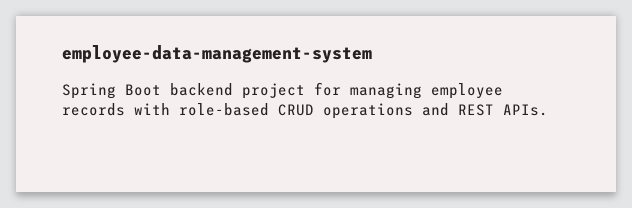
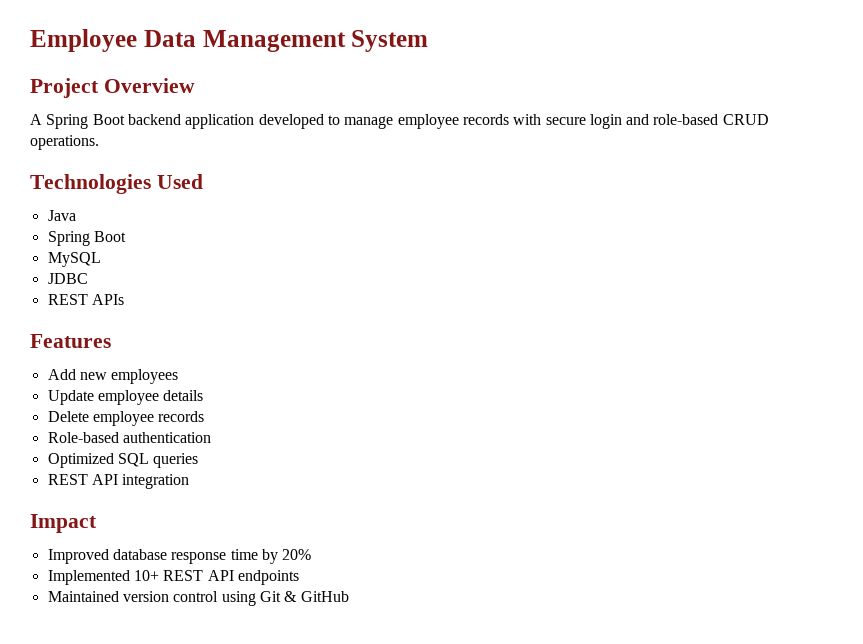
[62,45,372,63] [62,82,503,99] [62,103,548,119] employee-data-management-system // Spring Boot backend project for managing employee records with role-based CRUD operations and REST APIs. -> [30,29,429,52] [30,78,195,98] [30,114,769,129] [30,135,99,150] [30,174,203,194] [47,210,76,221] [47,231,126,246] [47,252,101,267] [47,273,88,284] [47,294,124,305] [30,334,111,348] [47,369,179,384] [47,390,204,405] [47,411,205,426] [47,432,211,443] [47,453,199,468] [47,474,190,489] [30,514,97,533] [47,549,312,564] [47,570,299,585] [47,591,349,606] Employee Data Management System // Project Overview // A Spring Boot backend application developed to manage employee records with secure login and role-based CRUD operations. // Technologies Used // Java // Spring Boot // MySQL // JDBC // REST APIs // Features // Add new employees // Update employee details // Delete employee records // Role-based authentication // Optimized SQL queries // REST API integration // Impact // Improved database response time by 20% // Implemented 10+ REST API endpoints // Maintained version control using Git & GitHub

